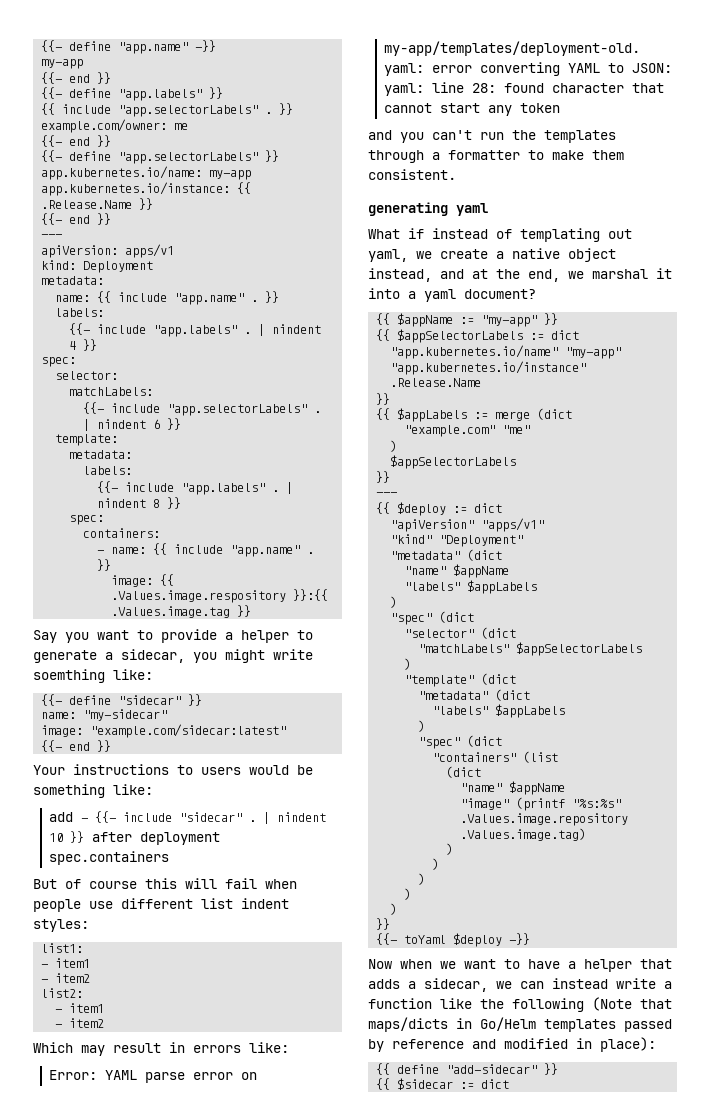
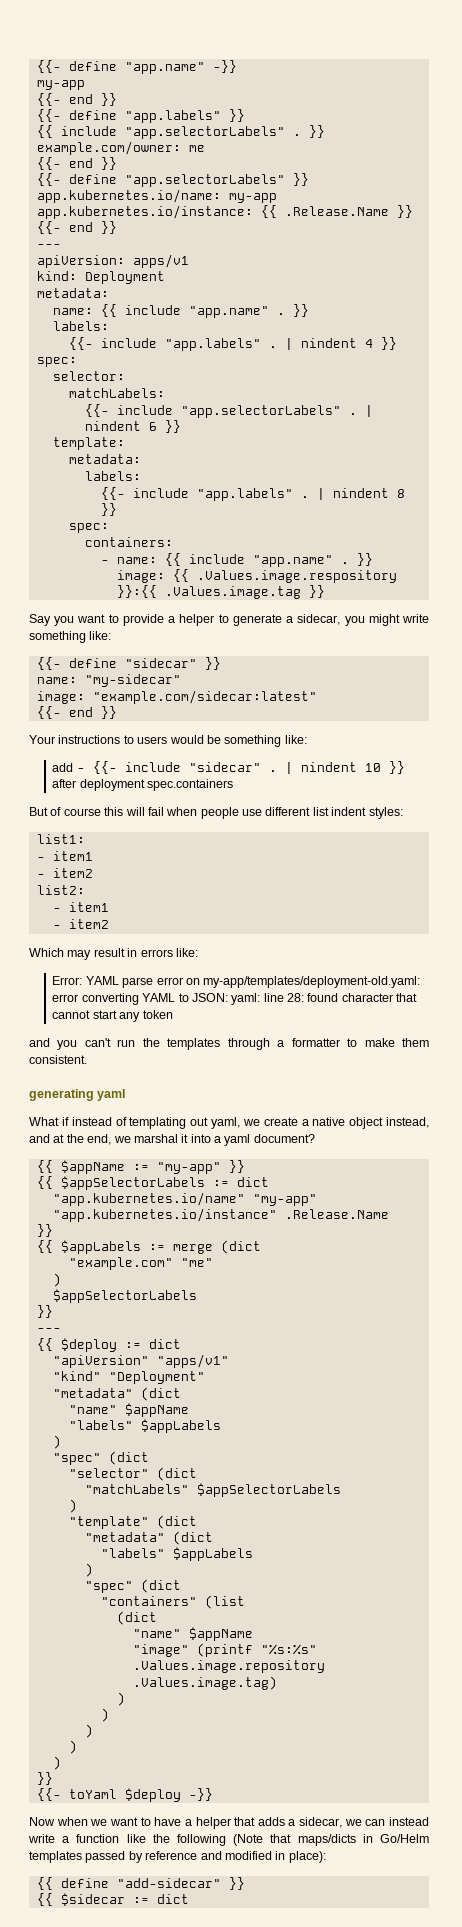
[33,669,105,683] soemthing -> [29,631,86,643] something

